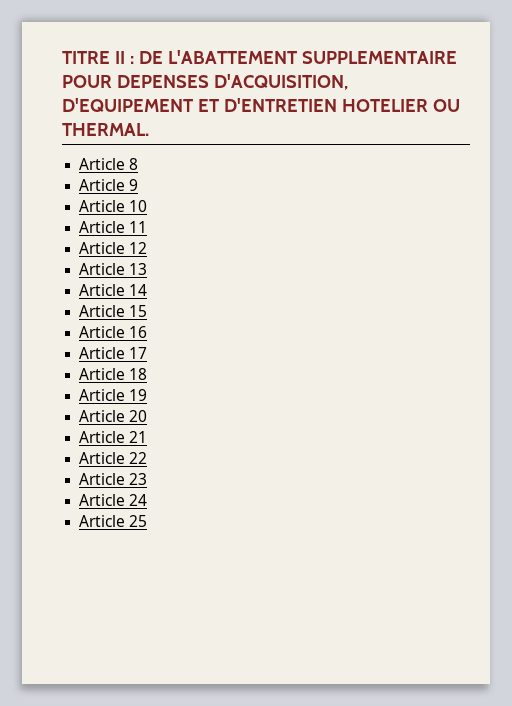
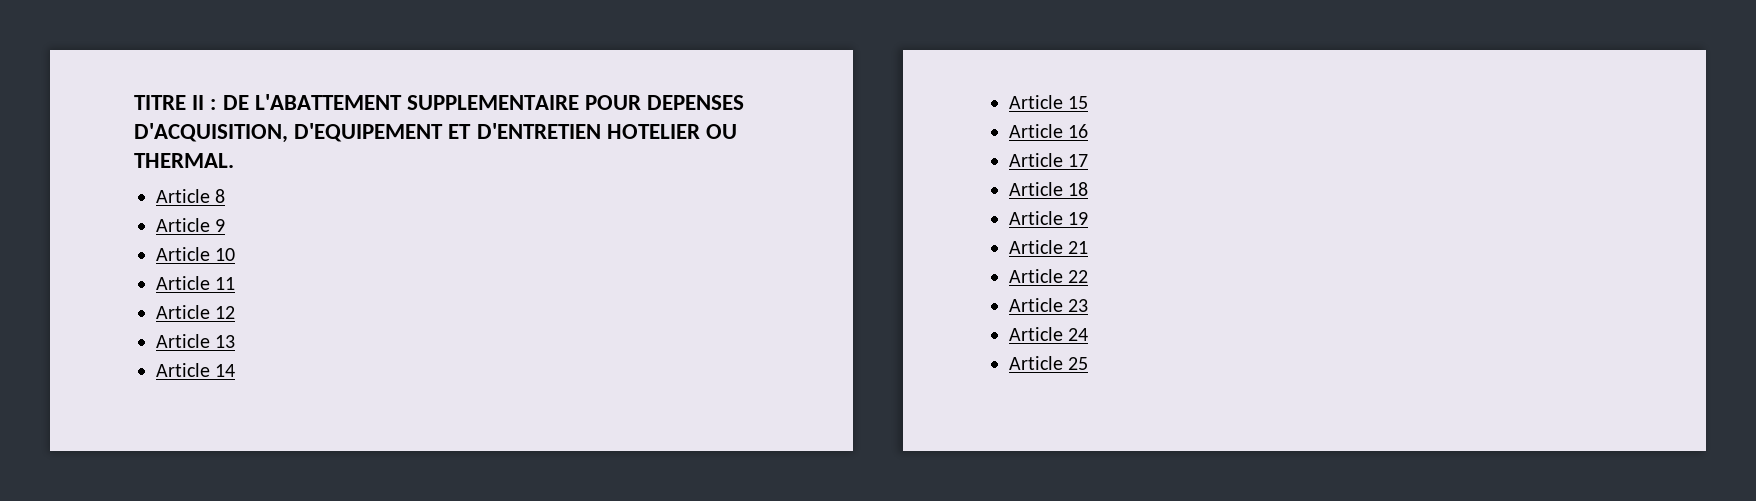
[79,410,148,422] // Article 20 -> (1089, 218) none

